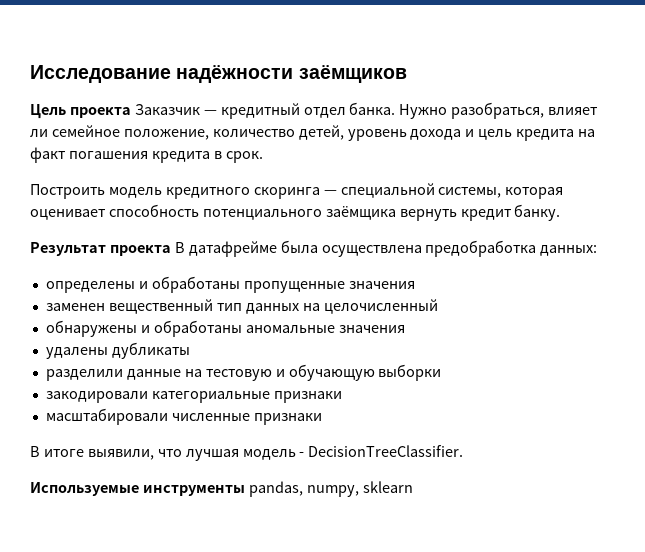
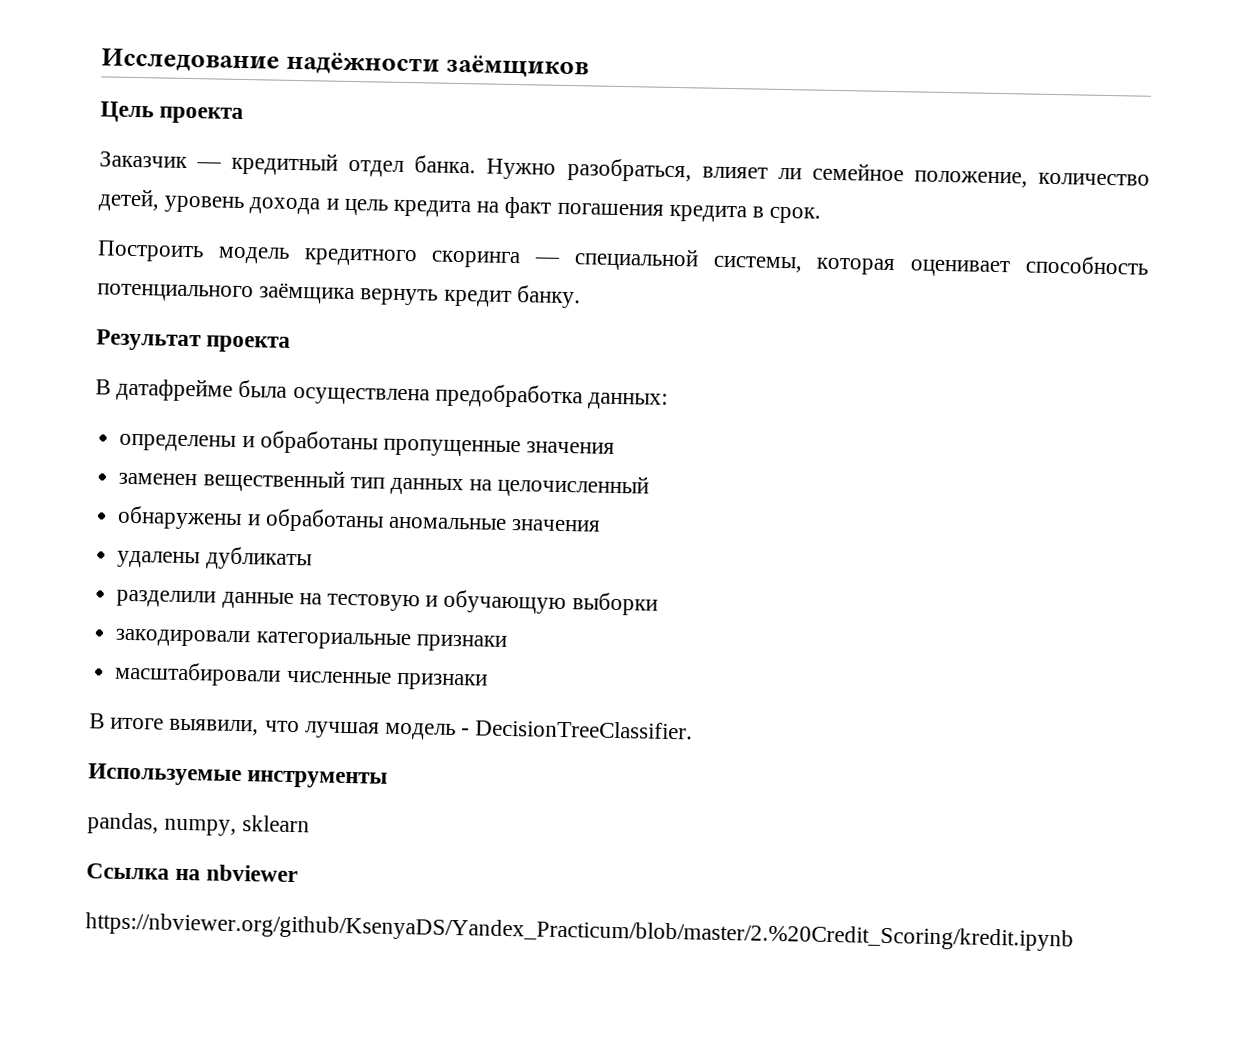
(131, 112) none -> (245, 115) //
(171, 250) none -> (292, 344) //
(245, 490) none -> (389, 779) //
(413, 487) none -> [86,863,299,883] [85,912,1074,952] // Ссылка на nbviewer // https://nbviewer.org/github/KsenyaDS/Yandex_Practicum/blob/master/2.%20Credit_Scoring/kredit.ipynb

